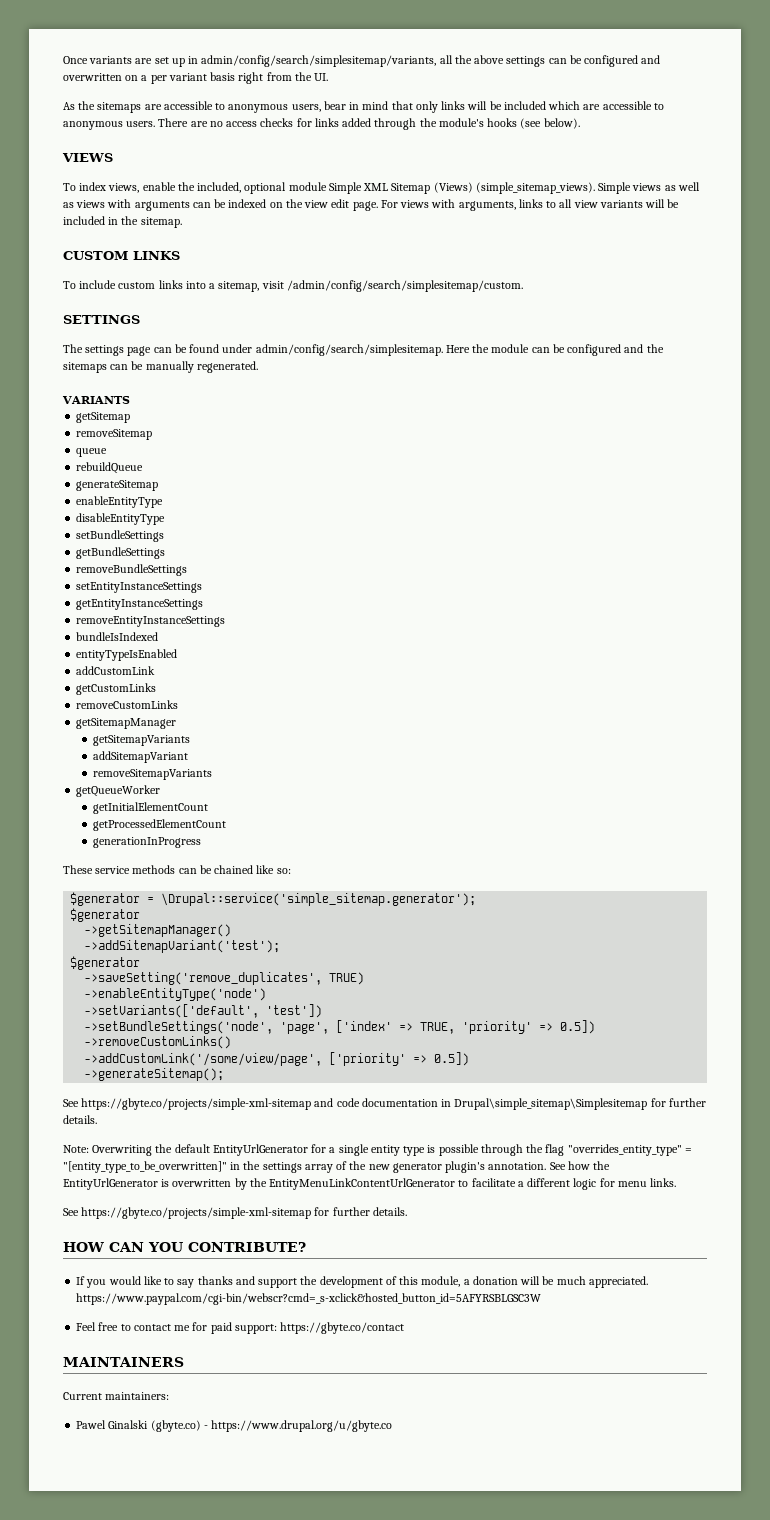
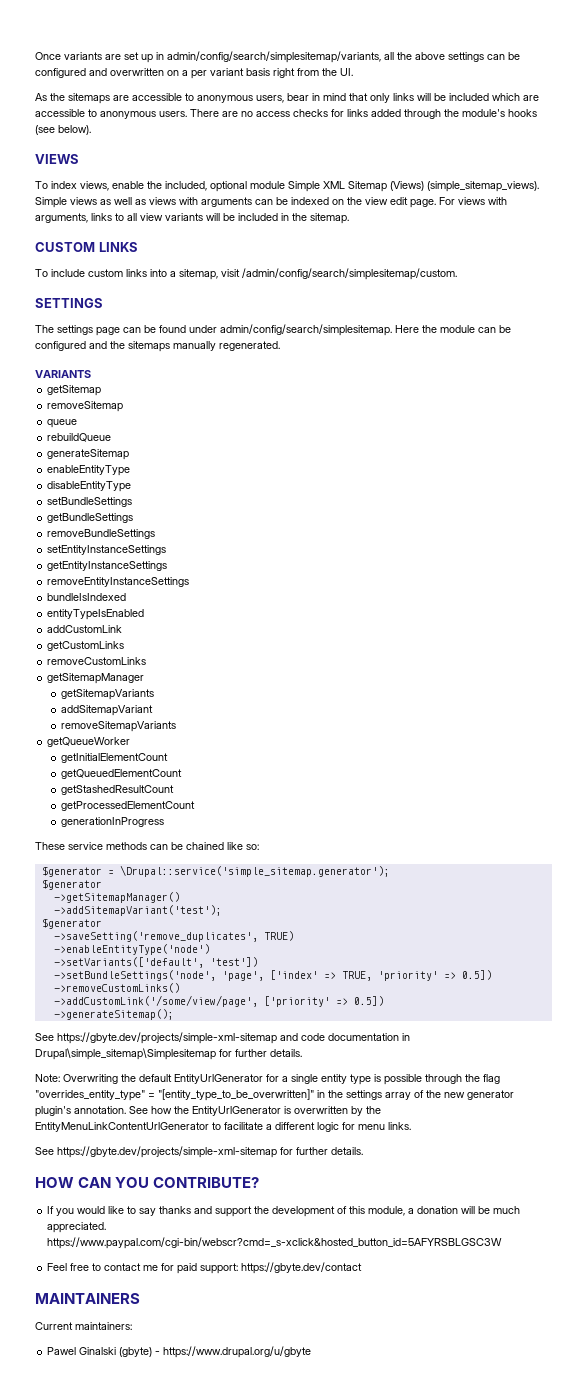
[110,361,144,370] can be -> (170, 346) none
(208, 808) none -> [61,769,183,779] [61,785,175,795] // getQueuedElementCount // getStashedResultCount
[81,1098,312,1110] https://gbyte.co/projects/simple-xml-sitemap -> [57,1032,277,1044] https://gbyte.dev/projects/simple-xml-sitemap
[81,1207,312,1219] https://gbyte.co/projects/simple-xml-sitemap -> [57,1146,277,1158] https://gbyte.dev/projects/simple-xml-sitemap
[280,1322,405,1334] https://gbyte.co/contact -> [241,1262,363,1274] https://gbyte.dev/contact
[150,1420,393,1432] (gbyte.co) - https://www.drupal.org/u/gbyte.co -> [119,1346,312,1358] (gbyte) - https://www.drupal.org/u/gbyte

